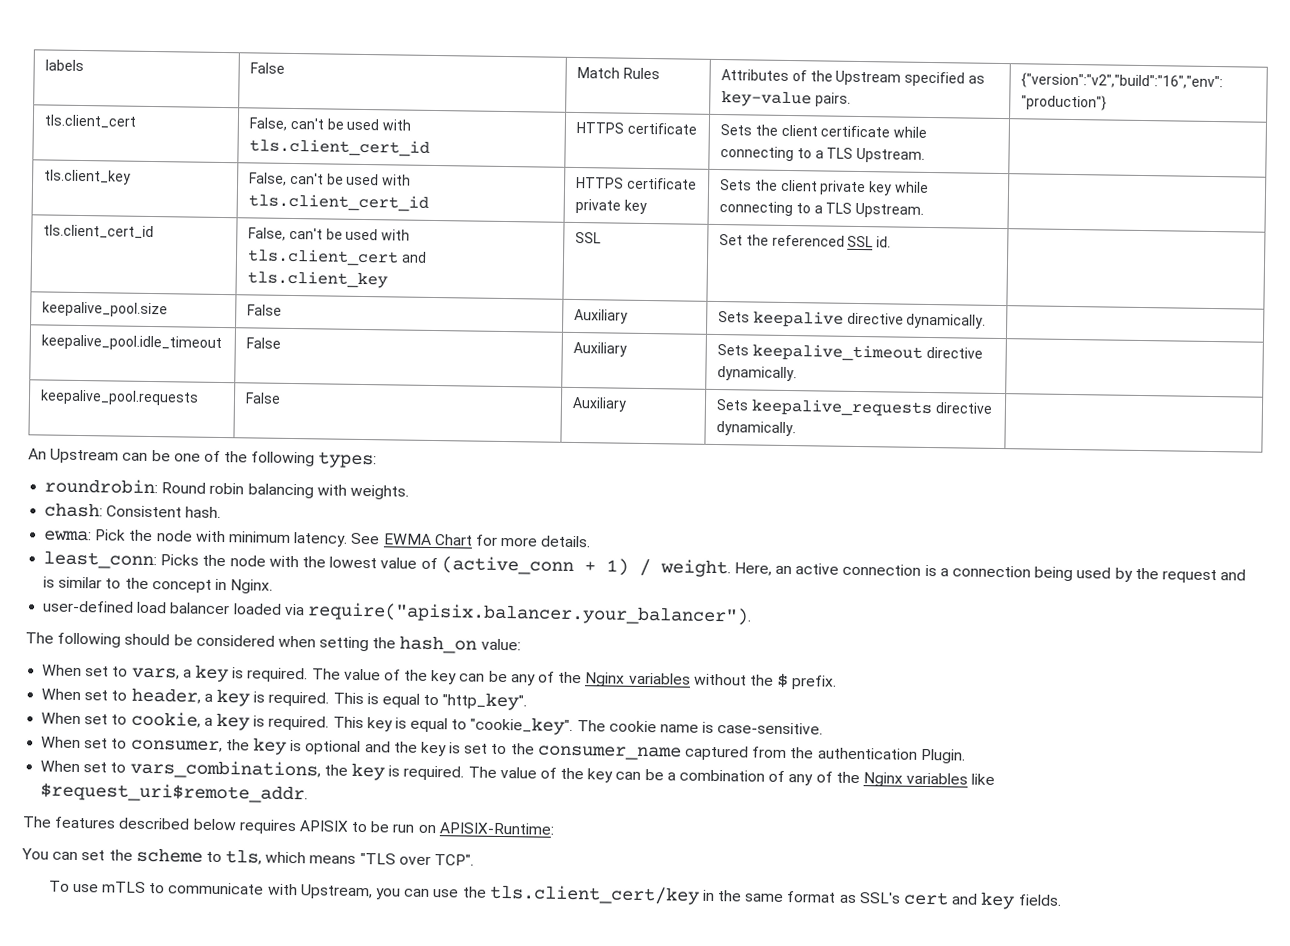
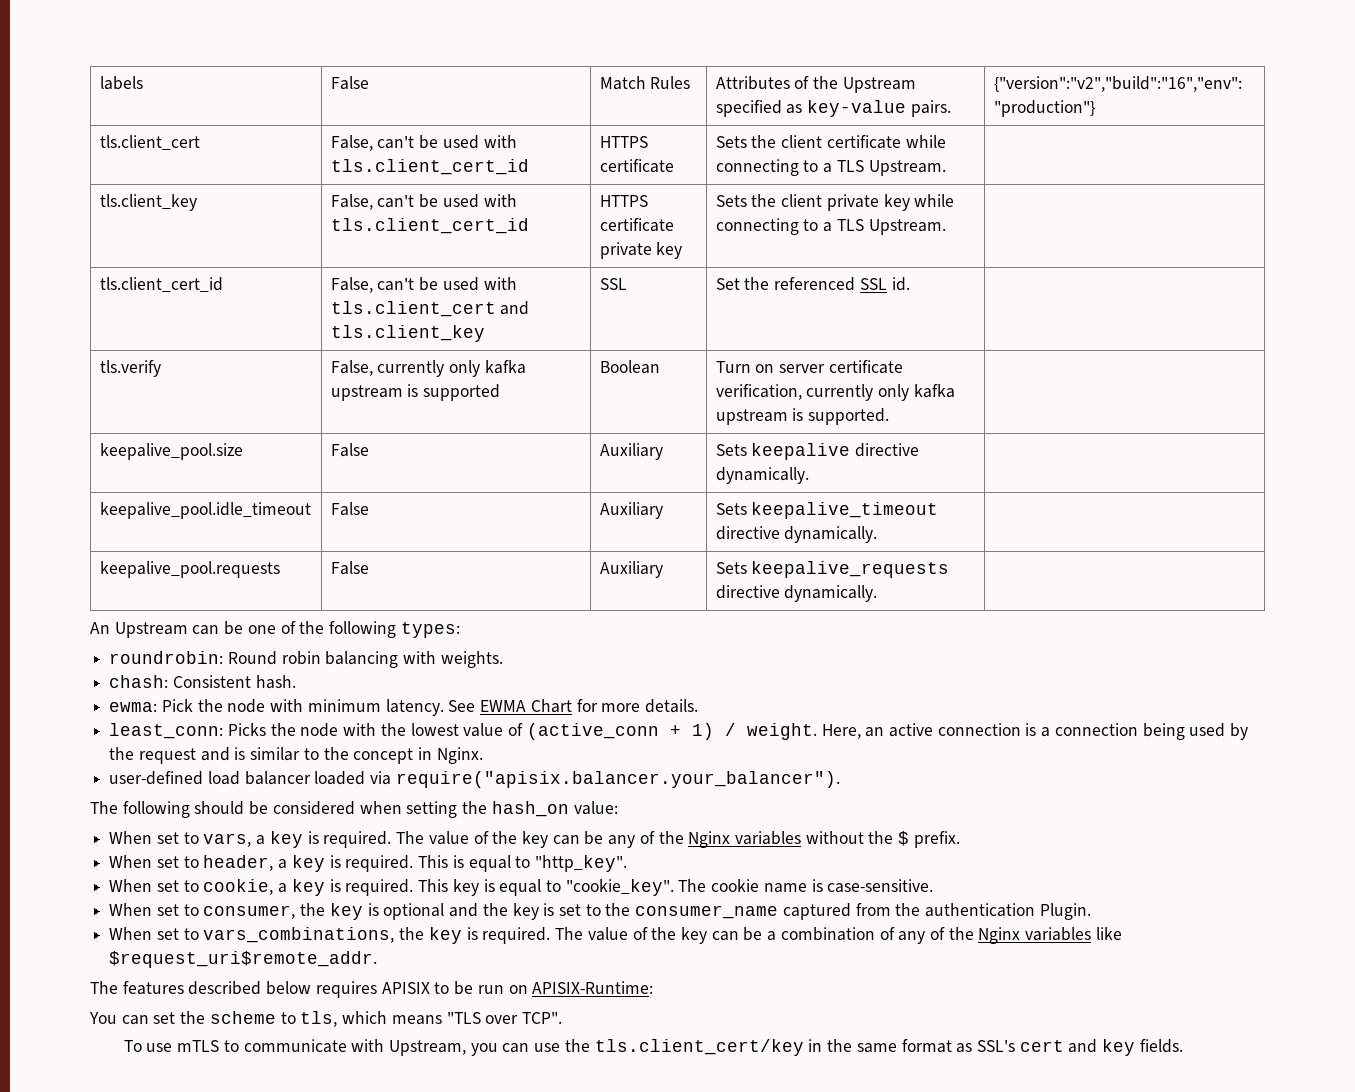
(892, 242) none -> [99,360,161,377] [330,360,526,377] [330,384,501,401] [599,360,660,374] [715,360,903,374] [715,384,955,401] [715,408,890,425] // tls.verify | False, currently only kafka upstream is supported | Boolean | Turn on server certificate verification, currently only kafka upstream is supported. |

